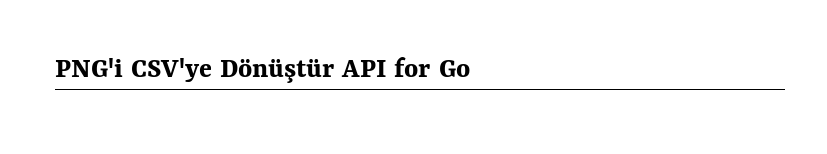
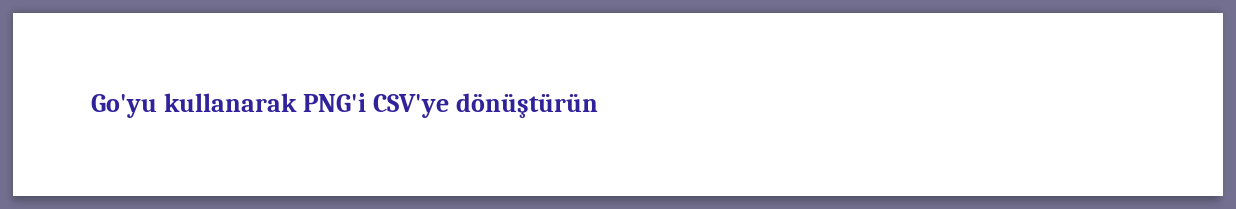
[55,57,470,83] PNG'i CSV'ye Dönüştür API for Go -> [91,93,599,118] Go'yu kullanarak PNG'i CSV'ye dönüştürün

